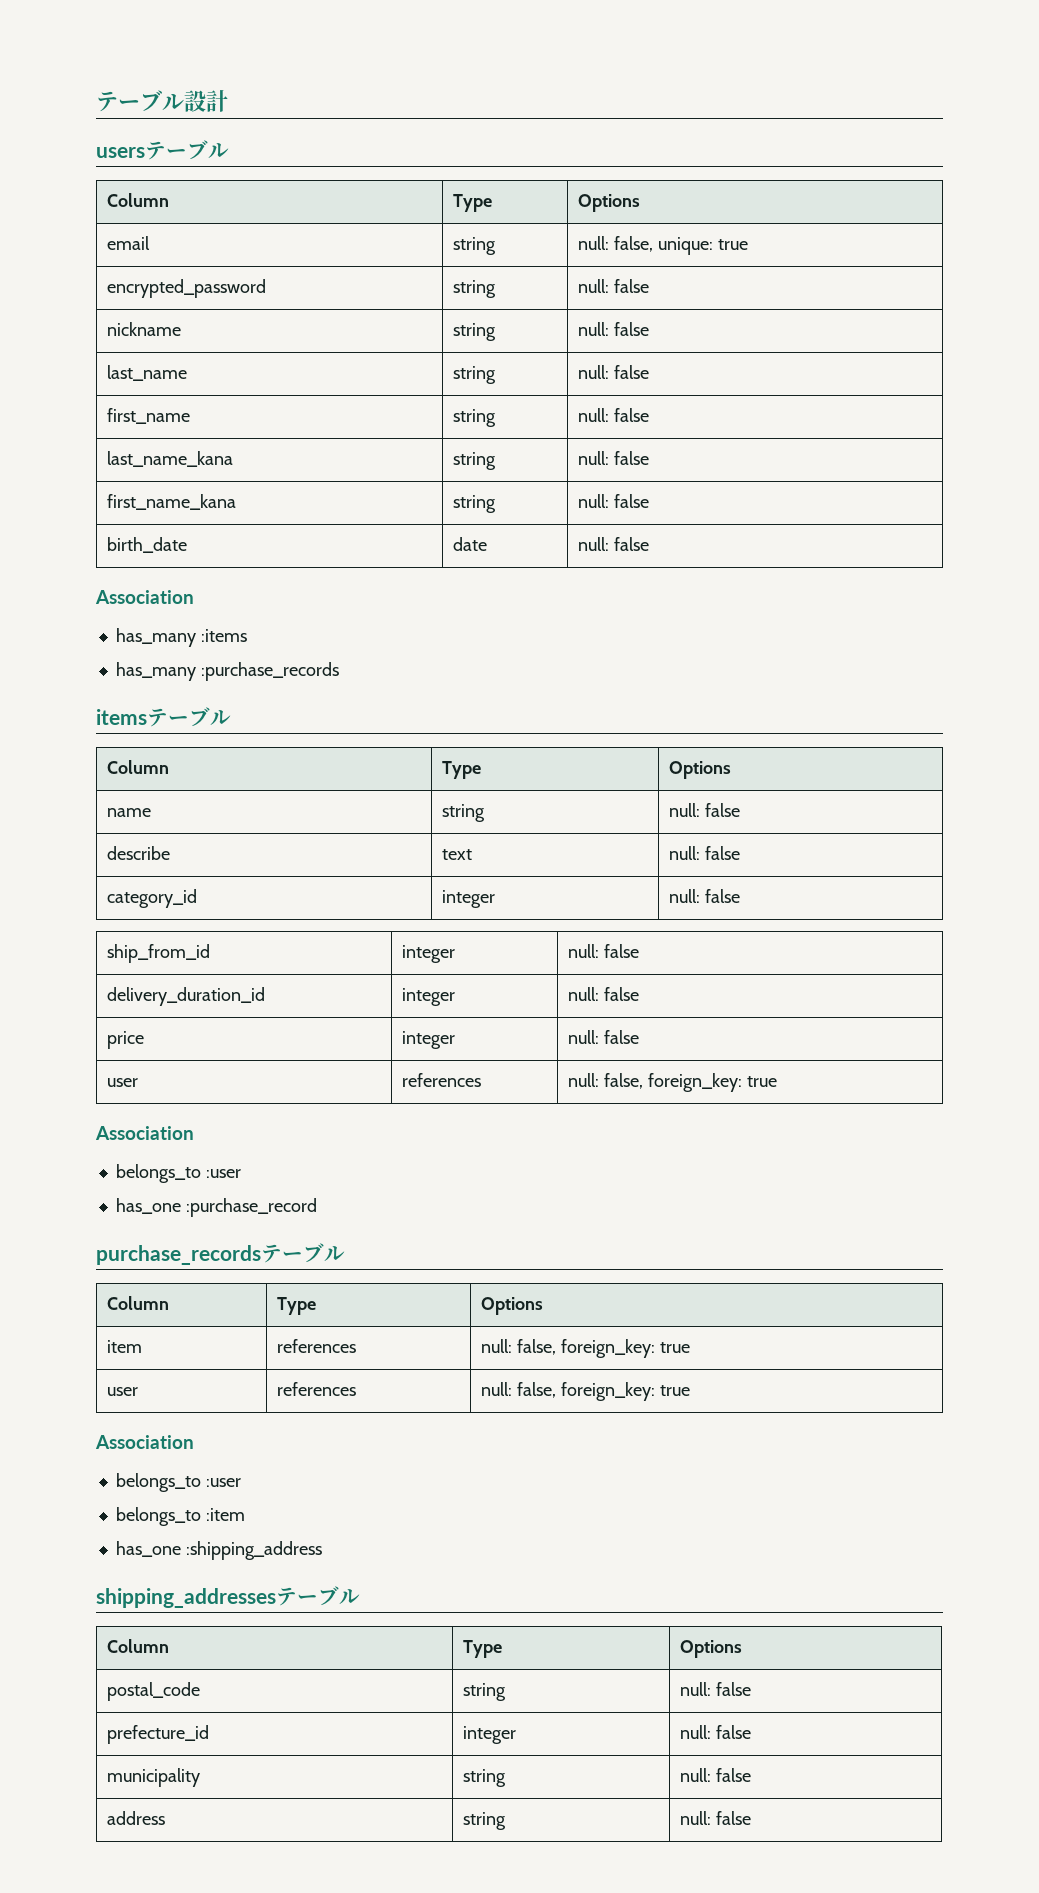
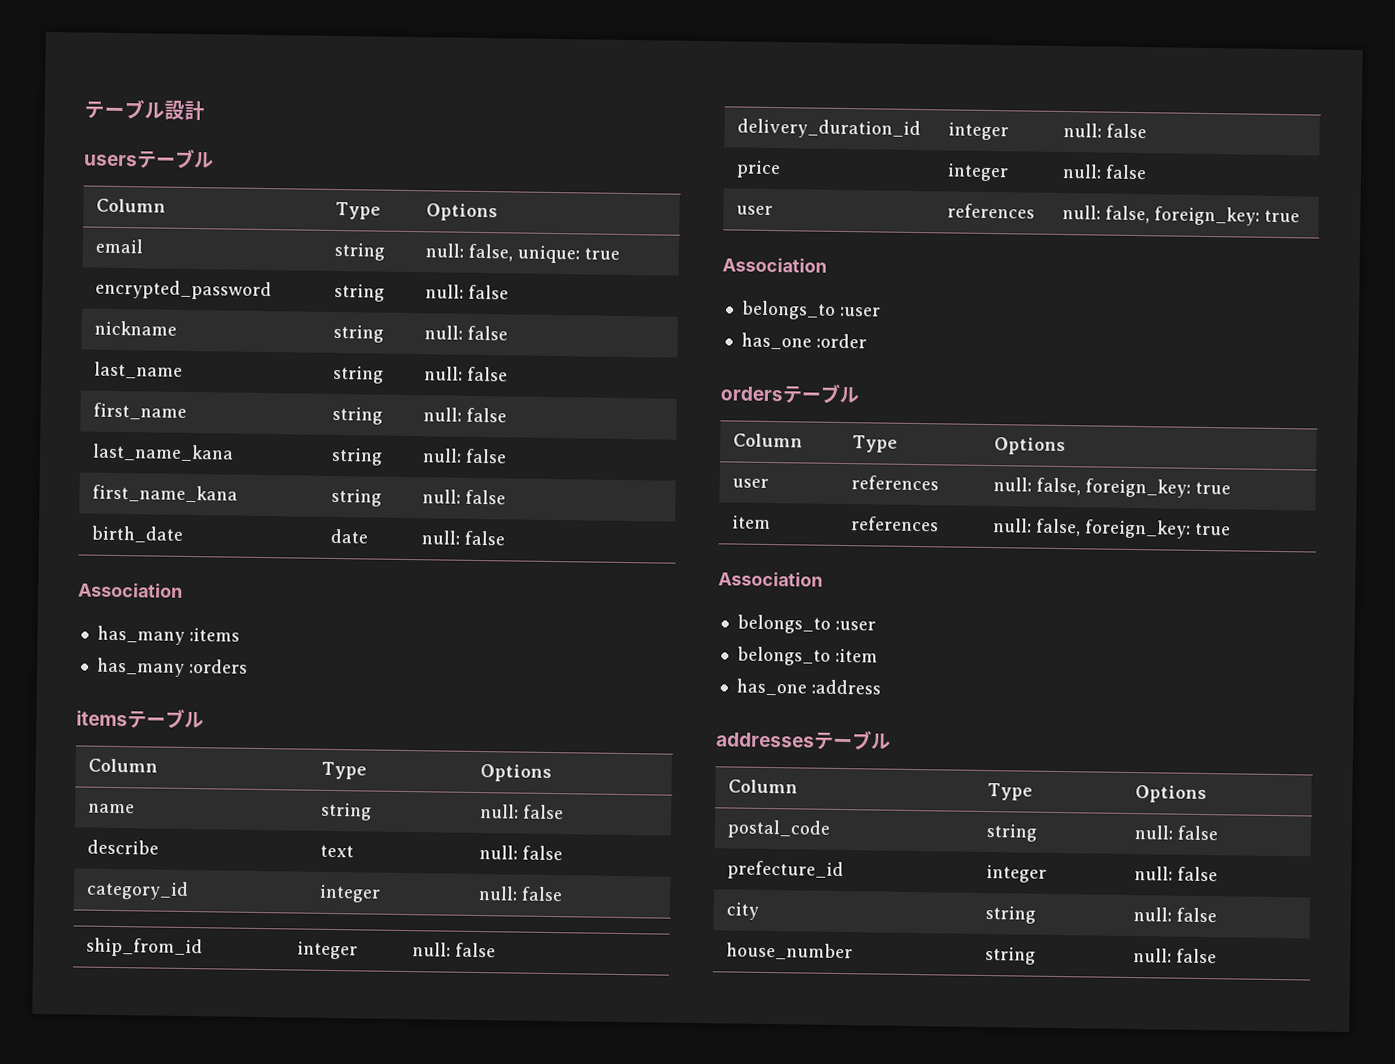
[200,662,339,681] :purchase_records -> [188,658,248,674] :orders
[185,1198,317,1217] [96,1243,345,1265] [107,1296,170,1310] [277,1297,317,1315] [481,1297,544,1315] [107,1340,143,1353] [277,1339,357,1353] [481,1339,690,1358] [107,1387,139,1396] :purchase_record // purchase_recordsテーブル // Column | Type | Options // item | references | null: false, foreign_key: true // user -> [815,333,867,349] [720,383,860,404] [732,433,803,448] [851,435,898,453] [993,437,1066,456] [731,478,769,488] [850,475,939,491] [992,477,1231,498] [731,515,771,529] :order // ordersテーブル // Column | Type | Options // user | references | null: false, foreign_key: true // item
[185,1541,322,1560] [96,1588,276,1608] :shipping_address // shipping_addresses -> [810,679,881,695] [716,732,815,748] :address // addresses
[107,1768,201,1787] [463,1769,507,1787] [680,1768,752,1782] [107,1811,166,1825] municipality | string | null: false // address -> [725,902,759,920] [984,905,1036,924] [1132,907,1217,923] [725,942,853,961] city | string | null: false // house_number

